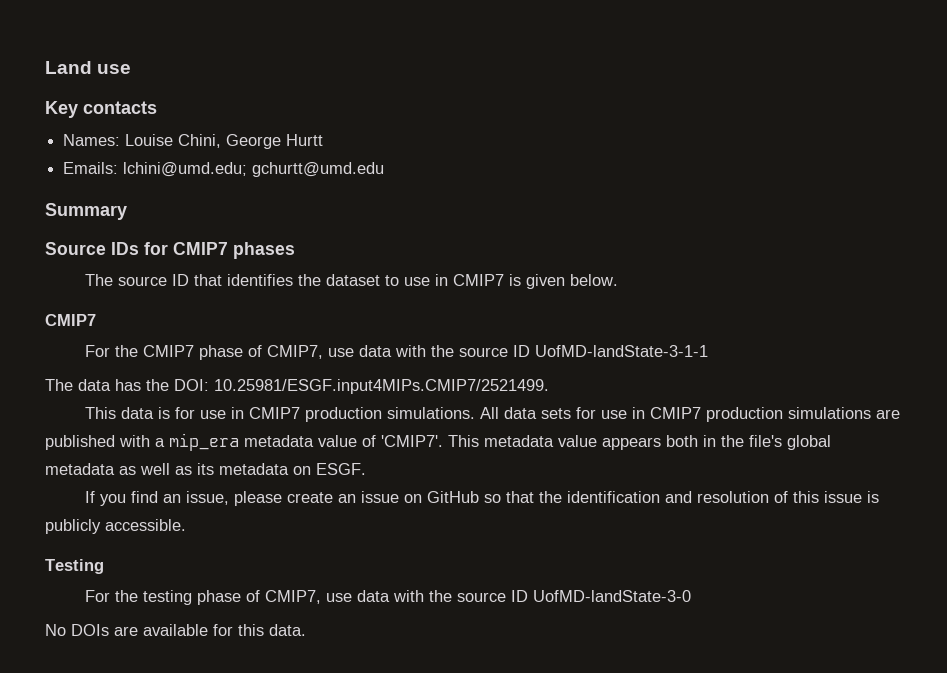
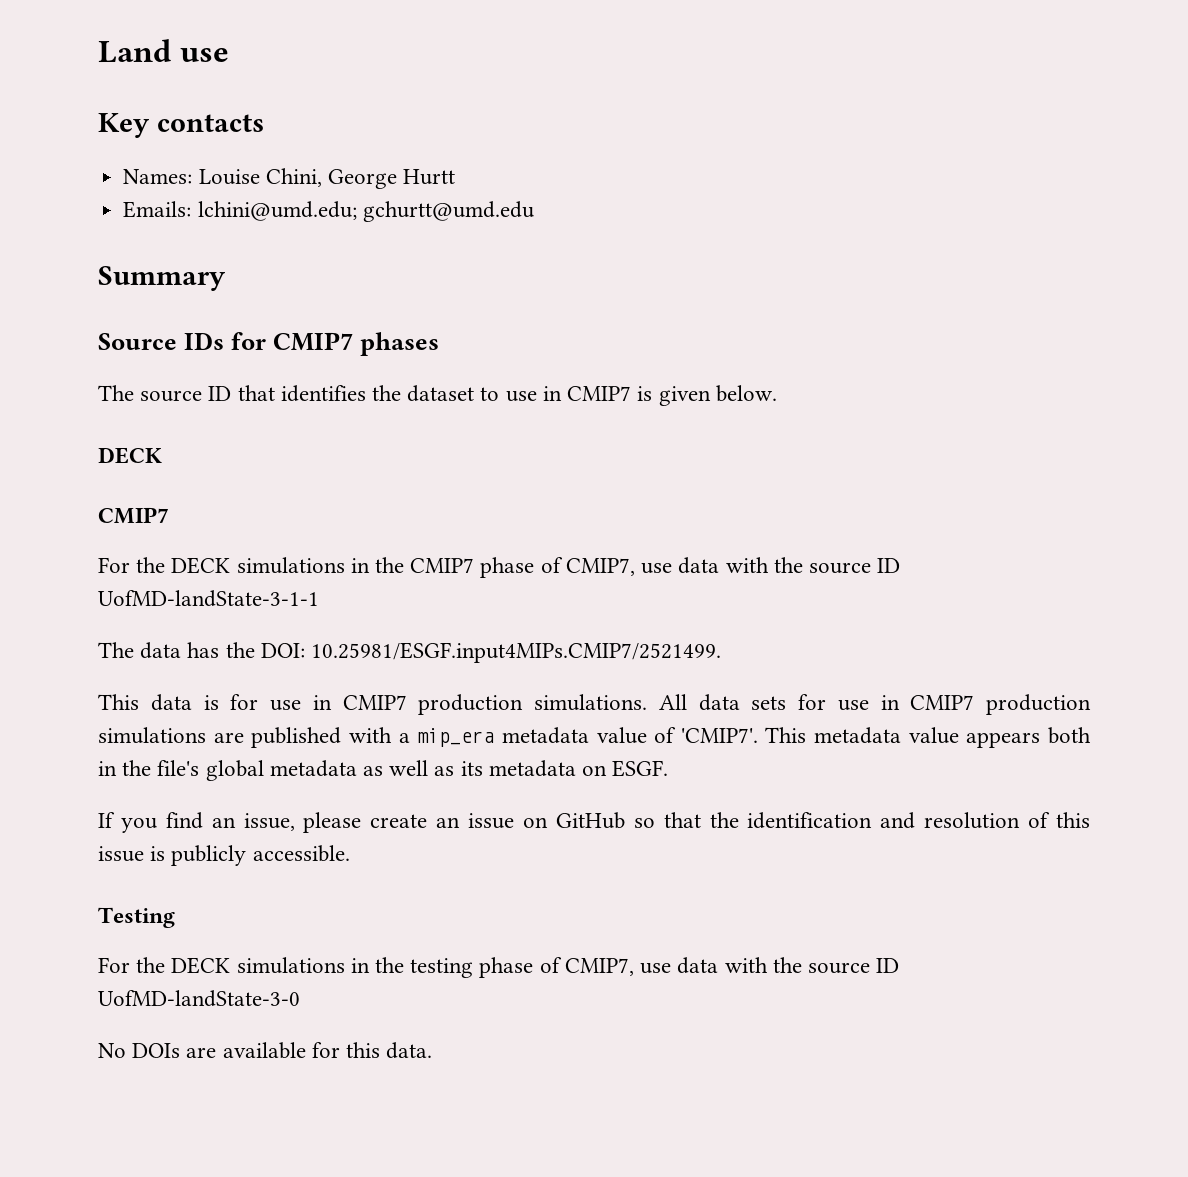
(619, 280) none -> [98,447,162,464] // DECK
(139, 351) none -> [171,557,405,574] DECK simulations in the
(139, 596) none -> [171,957,405,974] DECK simulations in the

